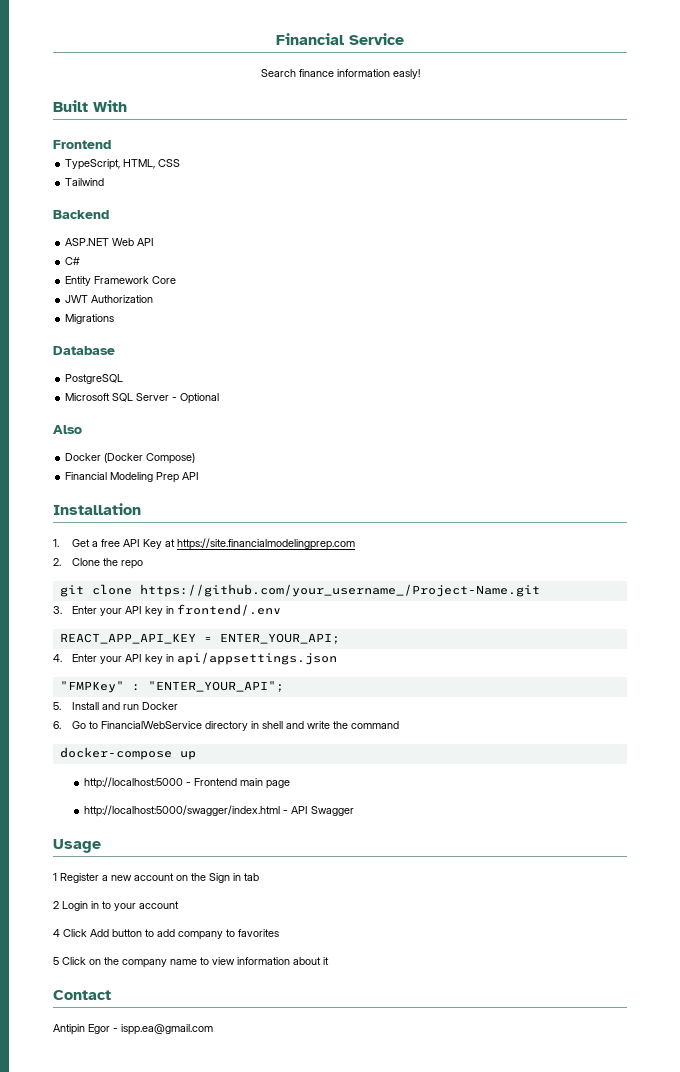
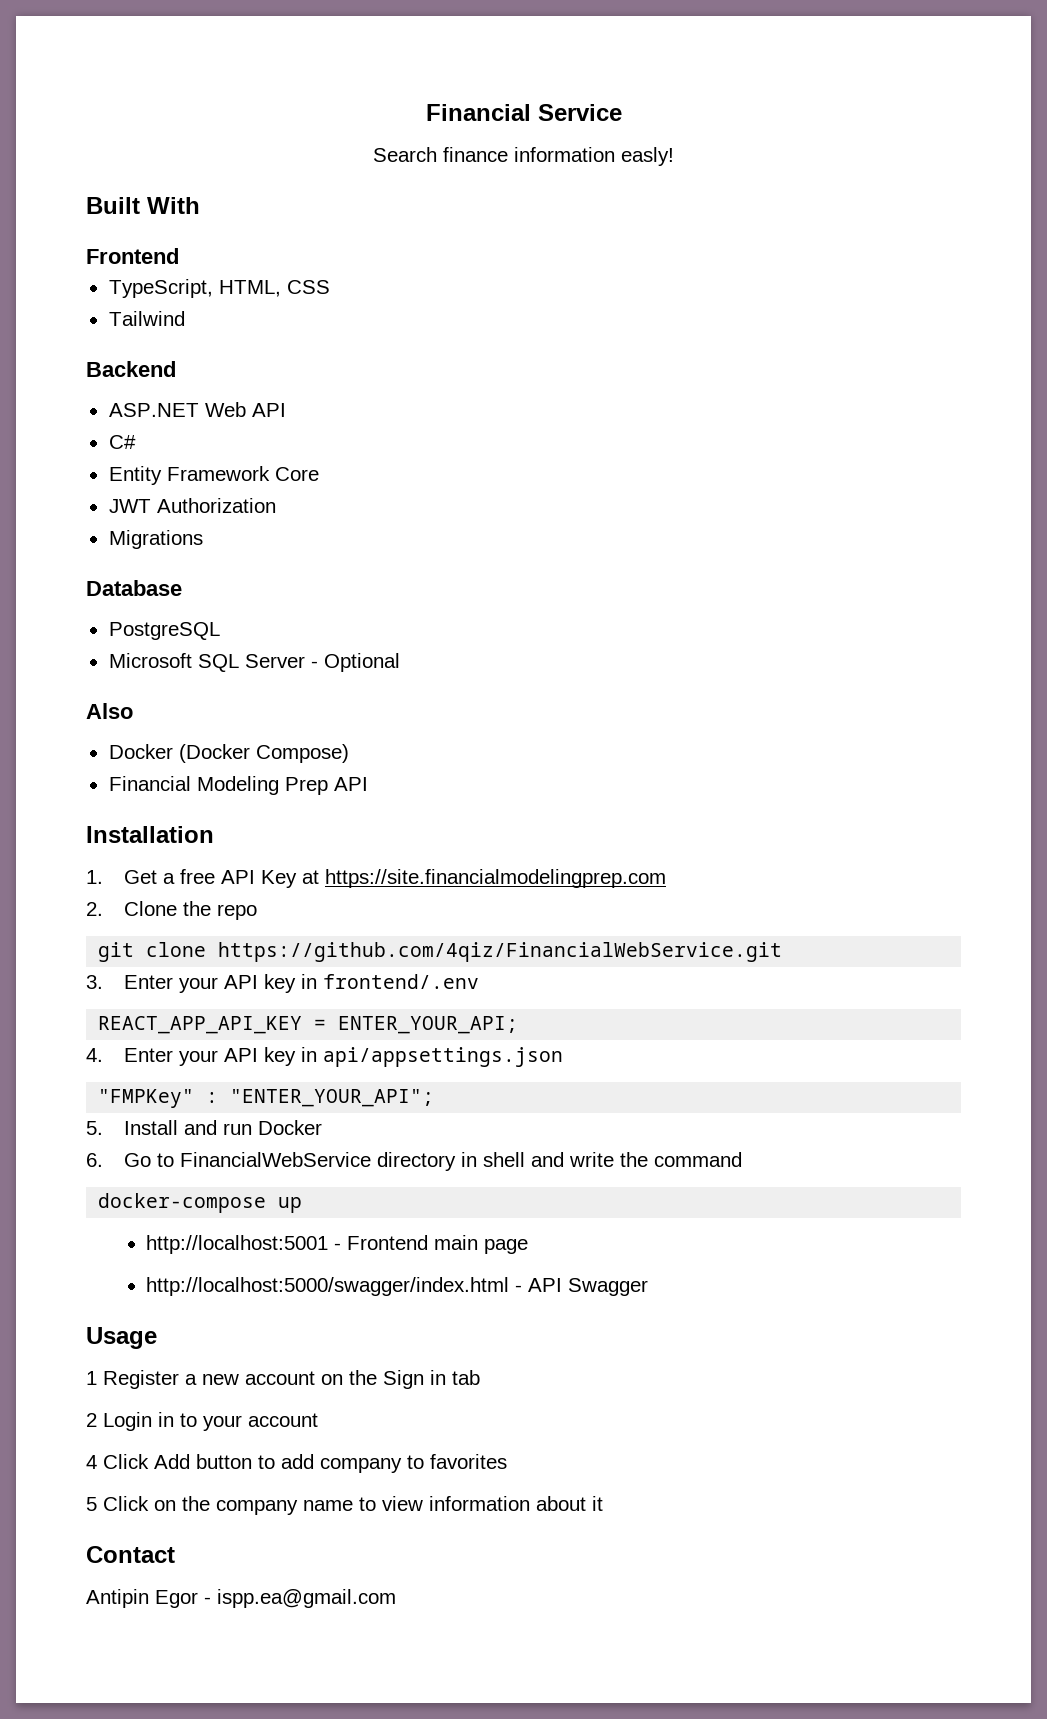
[139,584,540,597] https://github.com/your_username_/Project-Name.git -> [218,942,783,962] https://github.com/4qiz/FinancialWebService.git
[84,777,184,789] http://localhost:5000 -> [146,1235,329,1254] http://localhost:5001

